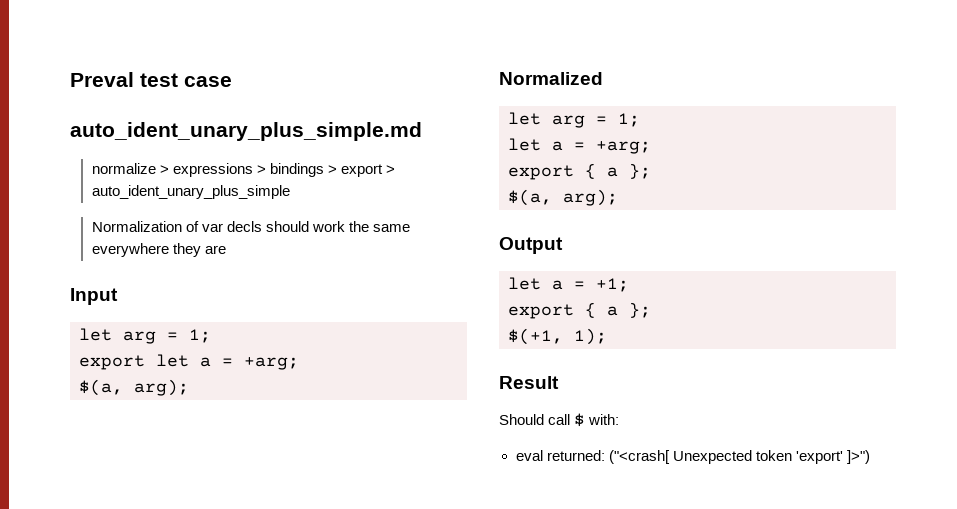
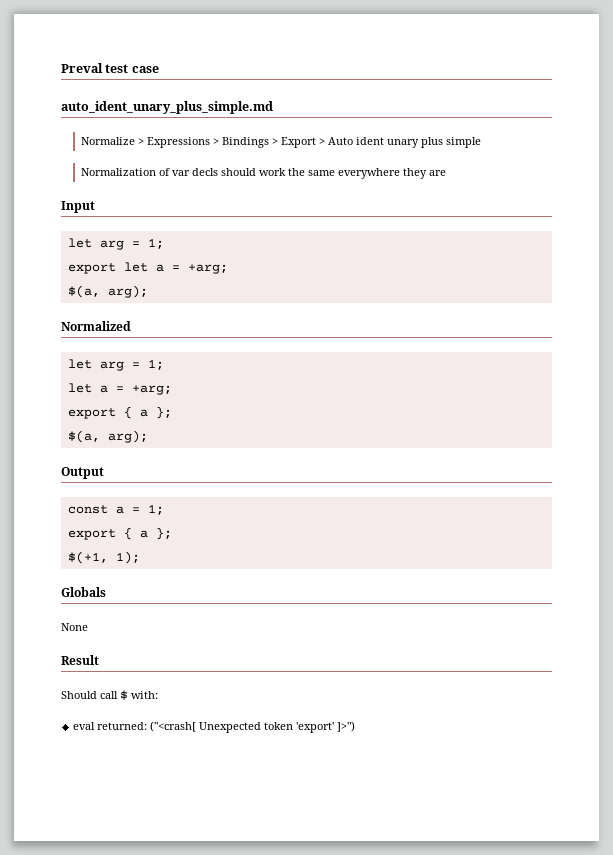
[91,163,395,177] [91,185,290,199] normalize > expressions > bindings > export > auto_ident_unary_plus_simple -> [80,137,481,148] Normalize > Expressions > Bindings > Export > Auto ident unary plus simple
[508,277,629,292] let a = +1; -> [67,504,164,515] const a = 1;
(607, 336) none -> [61,587,106,597] [61,623,88,631] // Globals // None

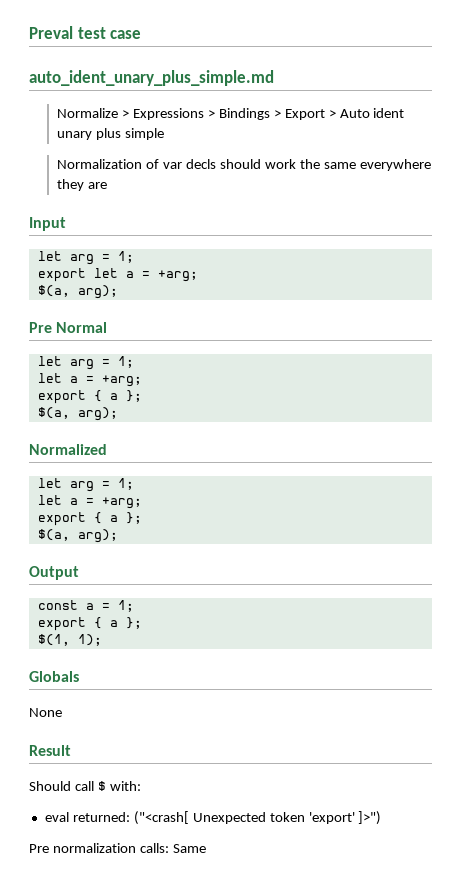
(148, 291) none -> [29,322,108,333] [37,356,134,370] [37,373,142,387] [37,390,142,404] [37,407,118,421] // Pre Normal // let arg = 1; // let a = +arg; // export { a }; // $(a, arg);
[67,551,108,564] $(+1, -> [37,634,70,646] $(1,
(356, 726) none -> [29,843,206,853] // Pre normalization calls: Same

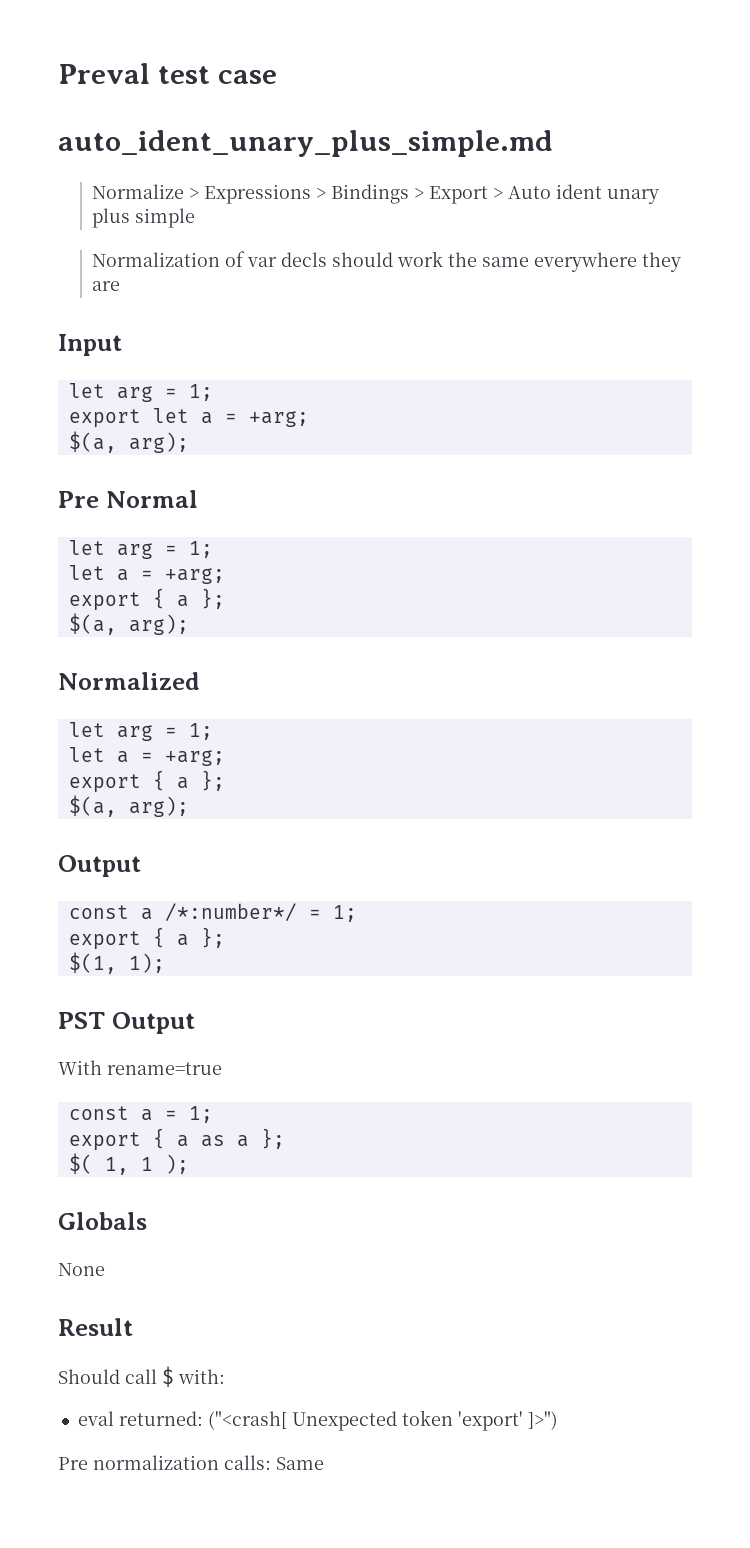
(94, 606) none -> [164,903,297,921] /*:number*/
(102, 640) none -> [58,1012,195,1034] [58,1060,222,1075] [68,1106,213,1123] [68,1128,285,1151] [68,1153,189,1175] // PST Output // With rename=true // const a = 1; // export { a as a }; // $( 1, 1 );

